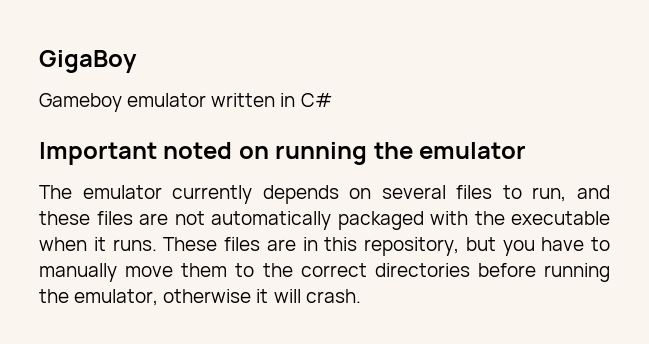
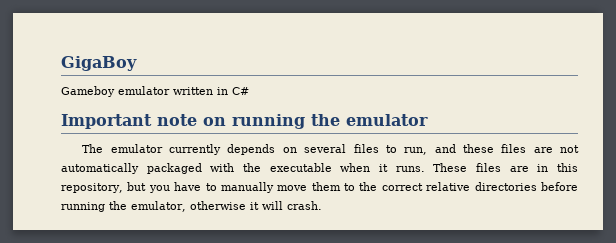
[163,142,233,159] noted -> [157,114,197,126] note
(367, 270) none -> [426,182,471,191] relative

